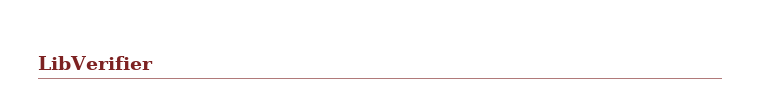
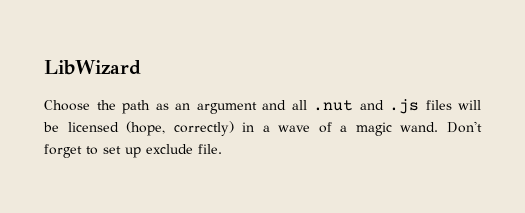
[38,56,153,70] LibVerifier -> [44,60,141,75] [44,99,481,114] [43,121,483,136] [44,144,222,158] LibWizard // Choose the path as an argument and all .nut and .js files will be licensed (hope, correctly) in a wave of a magic wand. Don't forget to set up exclude file.

